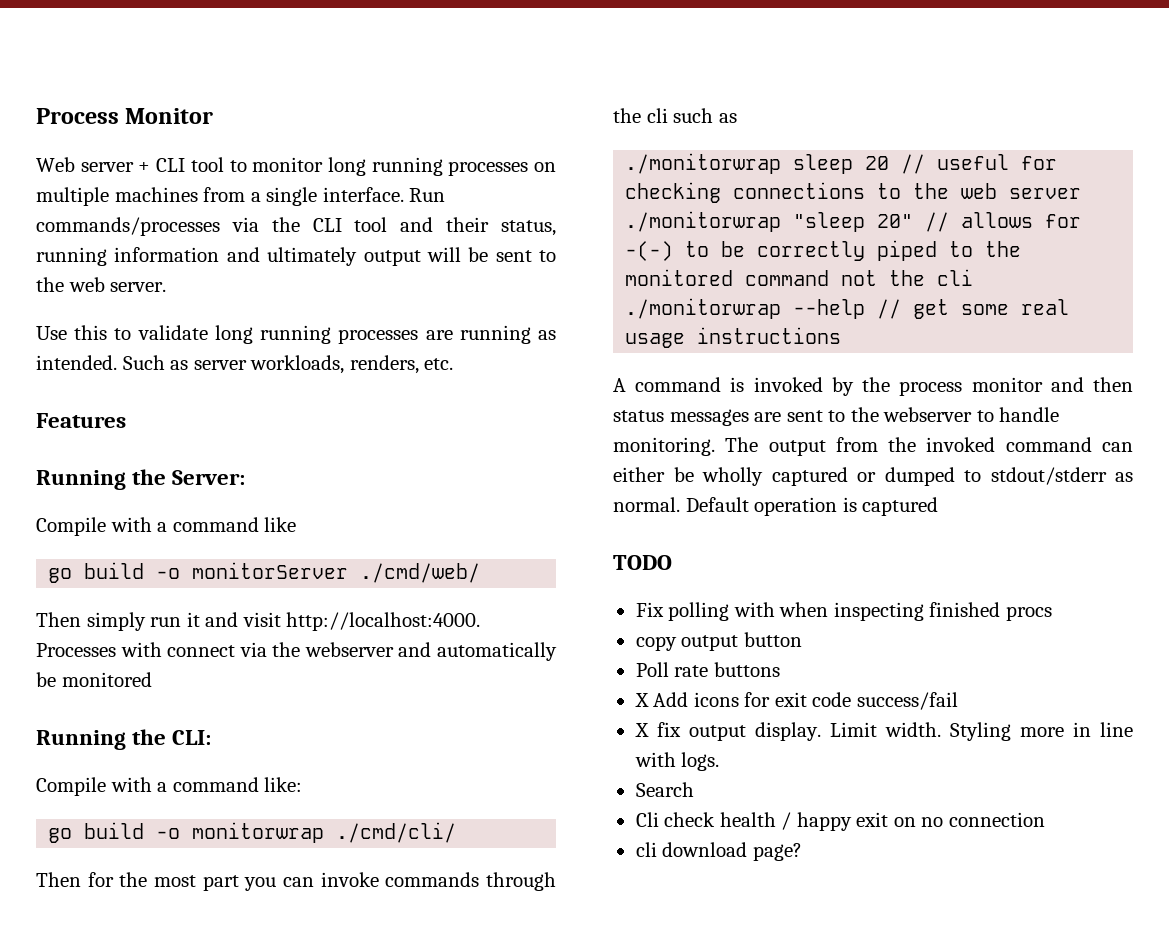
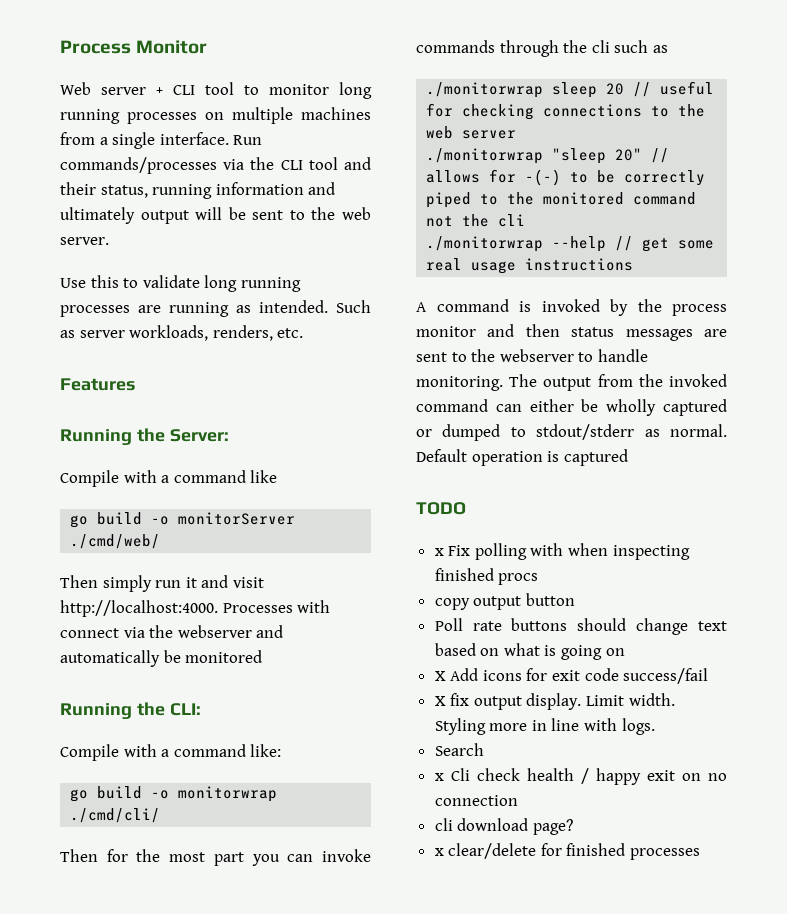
(672, 562) none -> [434,548,444,556] x
(780, 669) none -> [577,618,727,635] [434,643,625,660] should change text based on what is going on
(694, 789) none -> [434,773,444,781] x
(802, 852) none -> [434,843,701,860] // x clear/delete for finished processes

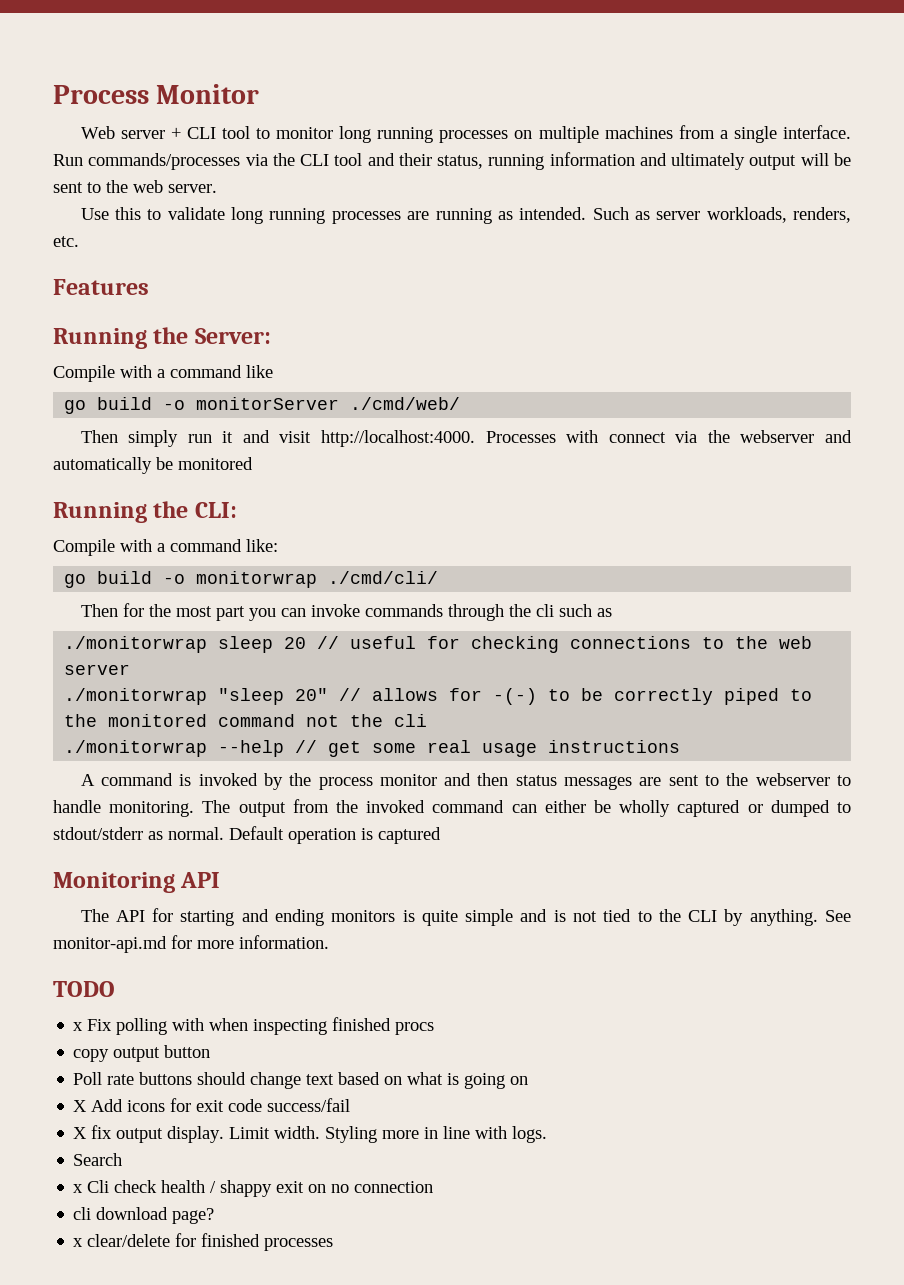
(628, 457) none -> [53,872,221,893] [80,908,852,926] [53,935,329,953] // Monitoring API // The API for starting and ending monitors is quite simple and is not tied to the CLI by anything. See monitor-api.md for more information.
[595,768,641,785] happy -> [220,1180,273,1197] shappy

